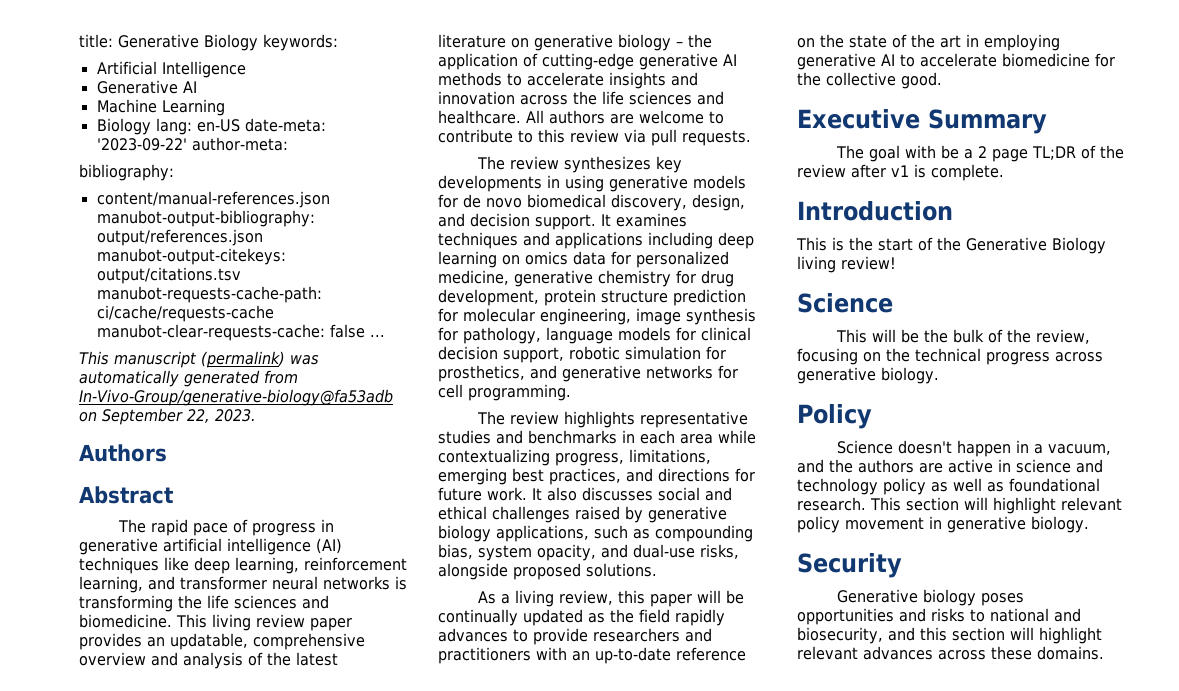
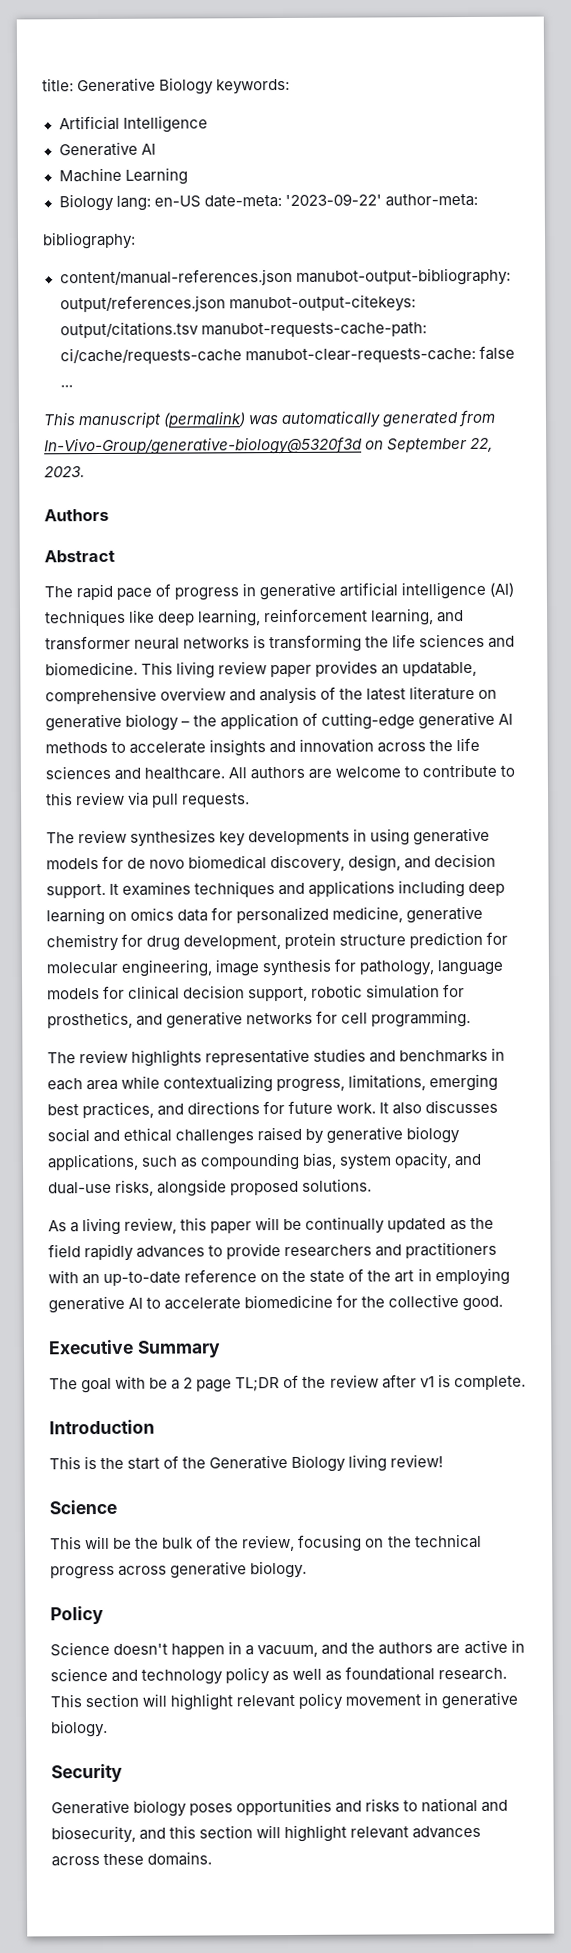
[79,389,393,406] In-Vivo-Group/generative-biology@fa53adb -> [44,436,363,456] In-Vivo-Group/generative-biology@5320f3d

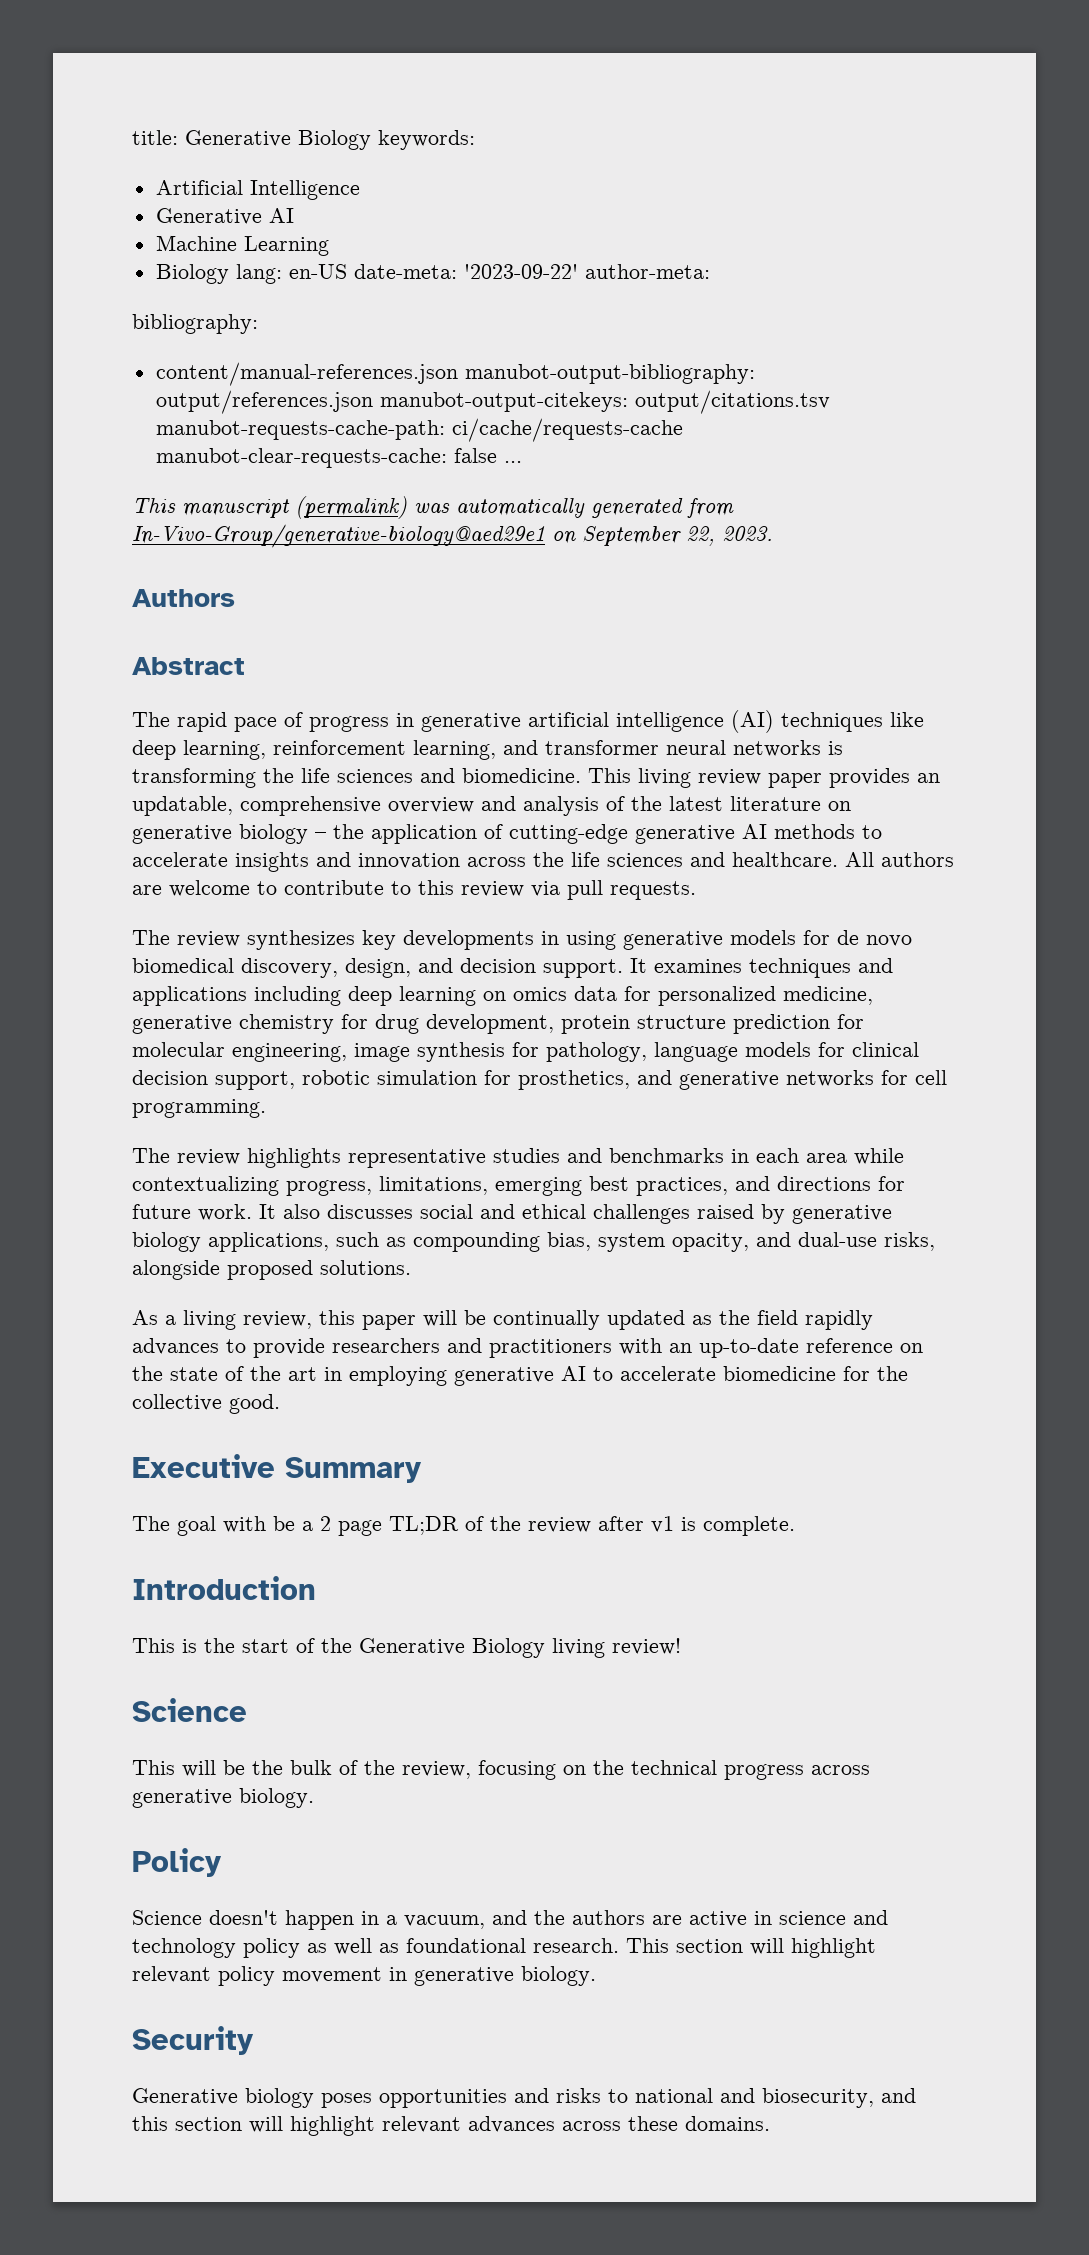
[44,436,363,456] In-Vivo-Group/generative-biology@5320f3d -> [132,524,545,548] In-Vivo-Group/generative-biology@aed29e1

